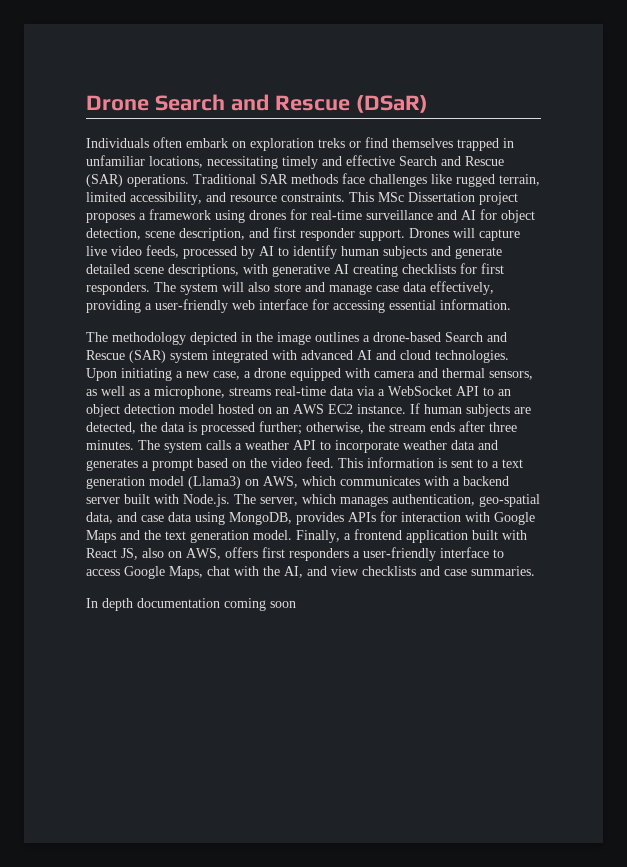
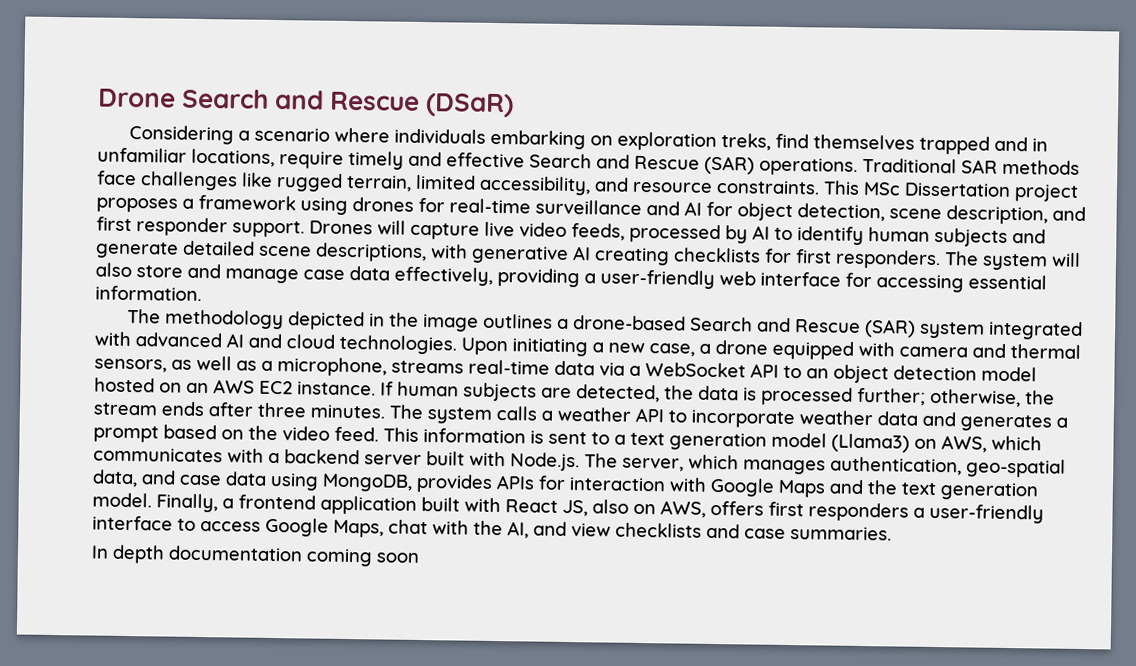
[86,137,361,151] Individuals often embark on exploration treks or -> [129,125,772,152] Considering a scenario where individuals embarking on exploration treks,
(499, 144) none -> [994,136,1029,152] and
[207,156,278,169] necessitating -> [279,151,344,169] require

